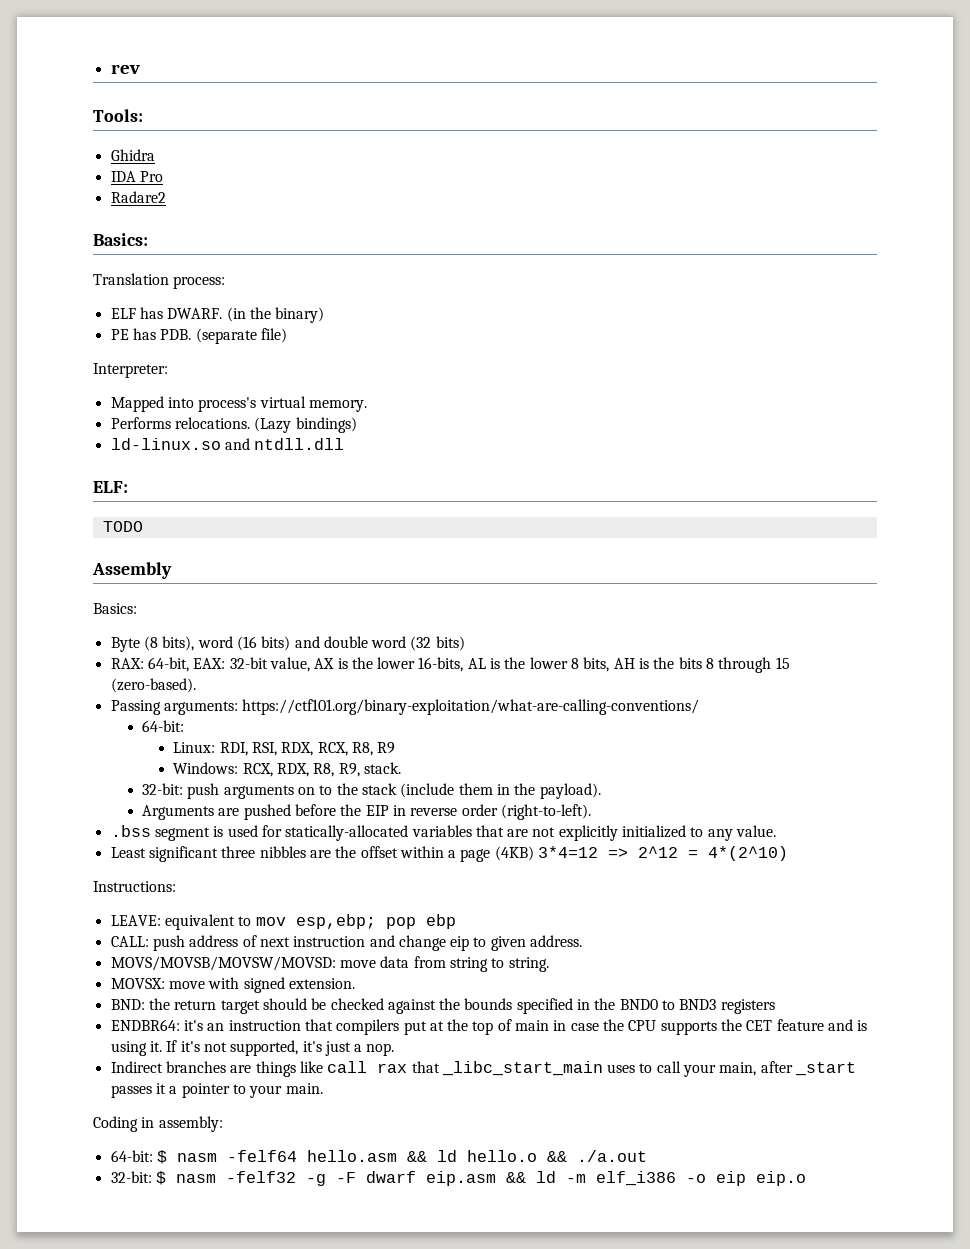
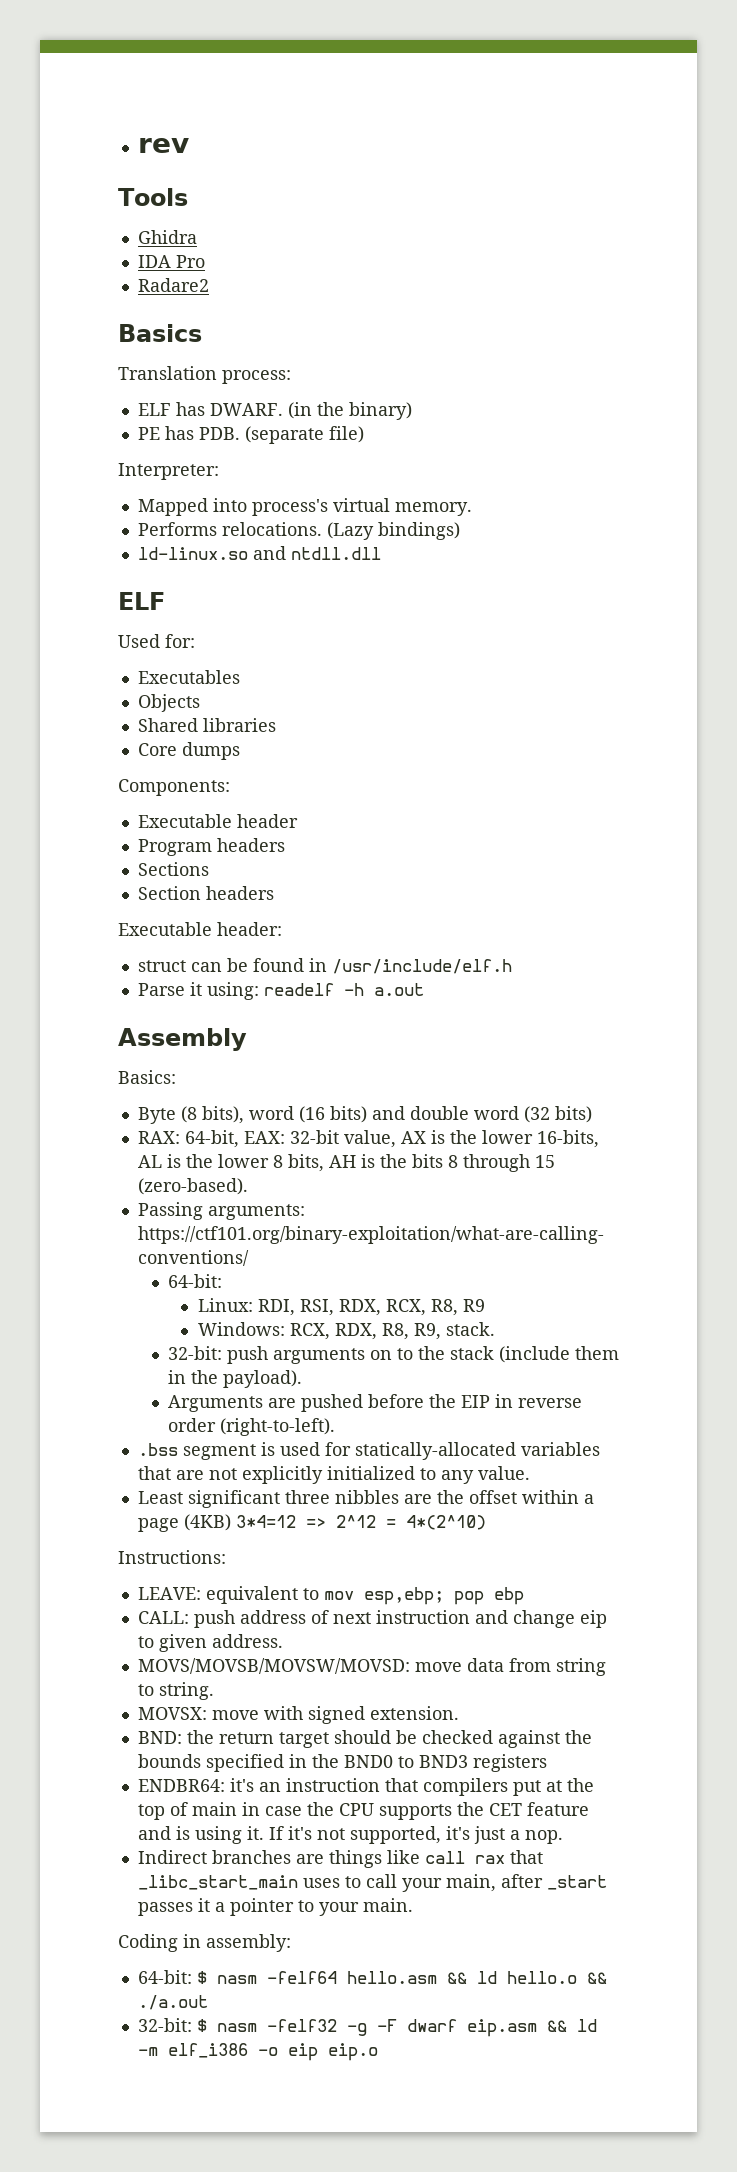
[93,109,143,122] Tools: -> [118,188,188,206] Tools
[93,233,148,246] Basics: -> [118,324,202,342] Basics
[93,481,128,493] [102,521,143,532] ELF: // TODO -> [118,592,165,610] [118,634,195,648] [137,670,240,684] [137,694,200,712] [137,718,276,732] [137,742,240,760] [118,779,230,796] [137,814,298,828] [137,838,285,856] [137,862,209,876] [137,886,274,900] [118,922,282,936] [137,958,512,974] [137,982,424,1000] ELF // Used for: // Executables // Objects // Shared libraries // Core dumps // Components: // Executable header // Program headers // Sections // Section headers // Executable header: // struct can be found in /usr/include/elf.h // Parse it using: readelf -h a.out

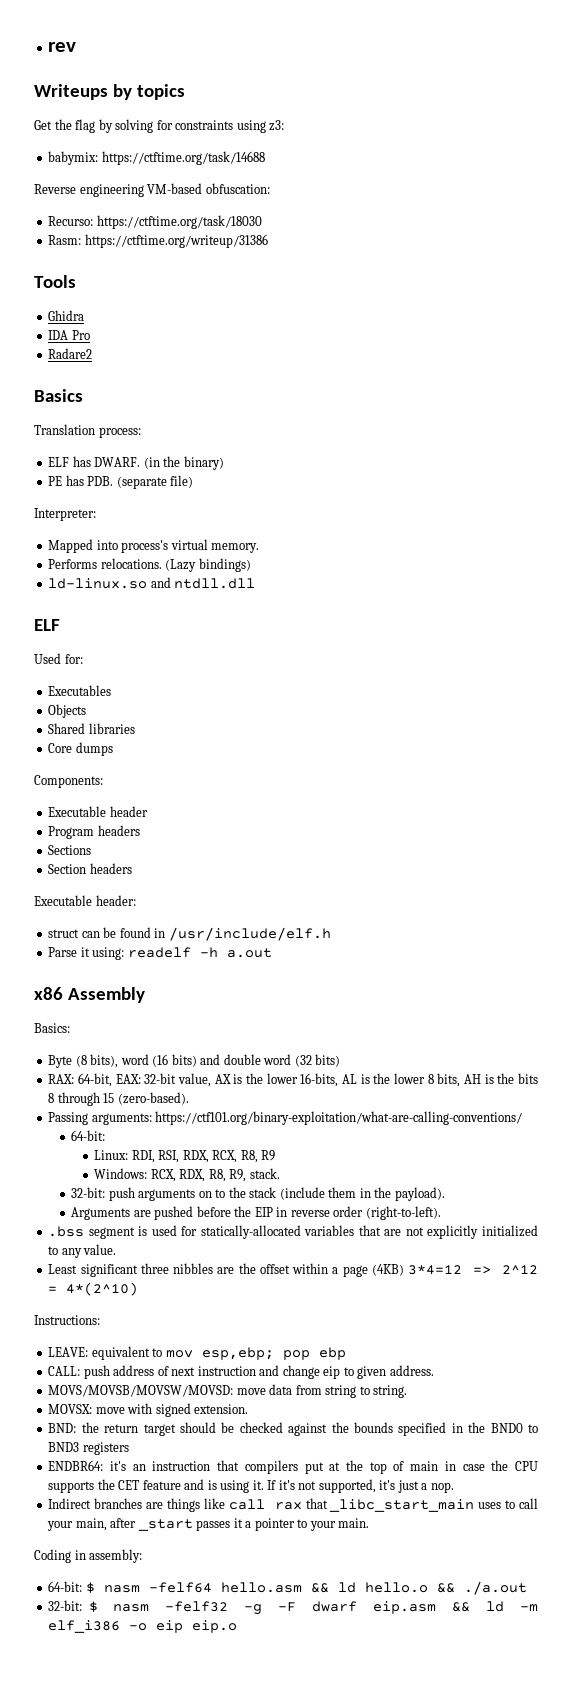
(189, 145) none -> [34,84,185,100] [34,119,285,133] [48,151,265,165] [34,183,270,197] [48,215,262,229] [48,234,268,248] // Writeups by topics // Get the flag by solving for constraints using z3: // babymix: https://ctftime.org/task/14688 // Reverse engineering VM-based obfuscation: // Recurso: https://ctftime.org/task/18030 // Rasm: https://ctftime.org/writeup/31386
(424, 989) none -> [34,987,63,1000] x86

